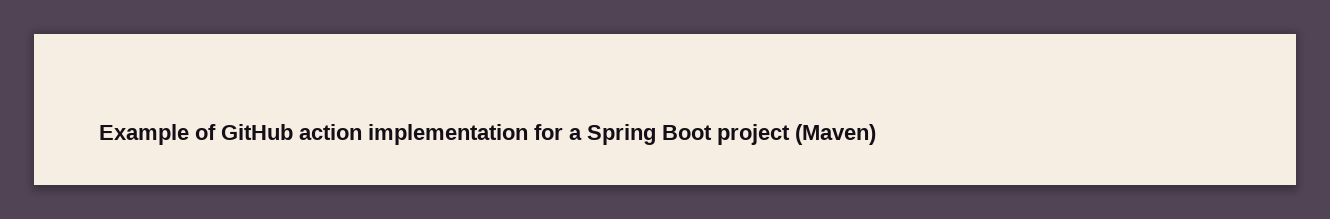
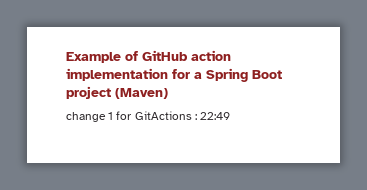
(876, 134) none -> [66,111,231,122] // change 1 for GitActions : 22:49

